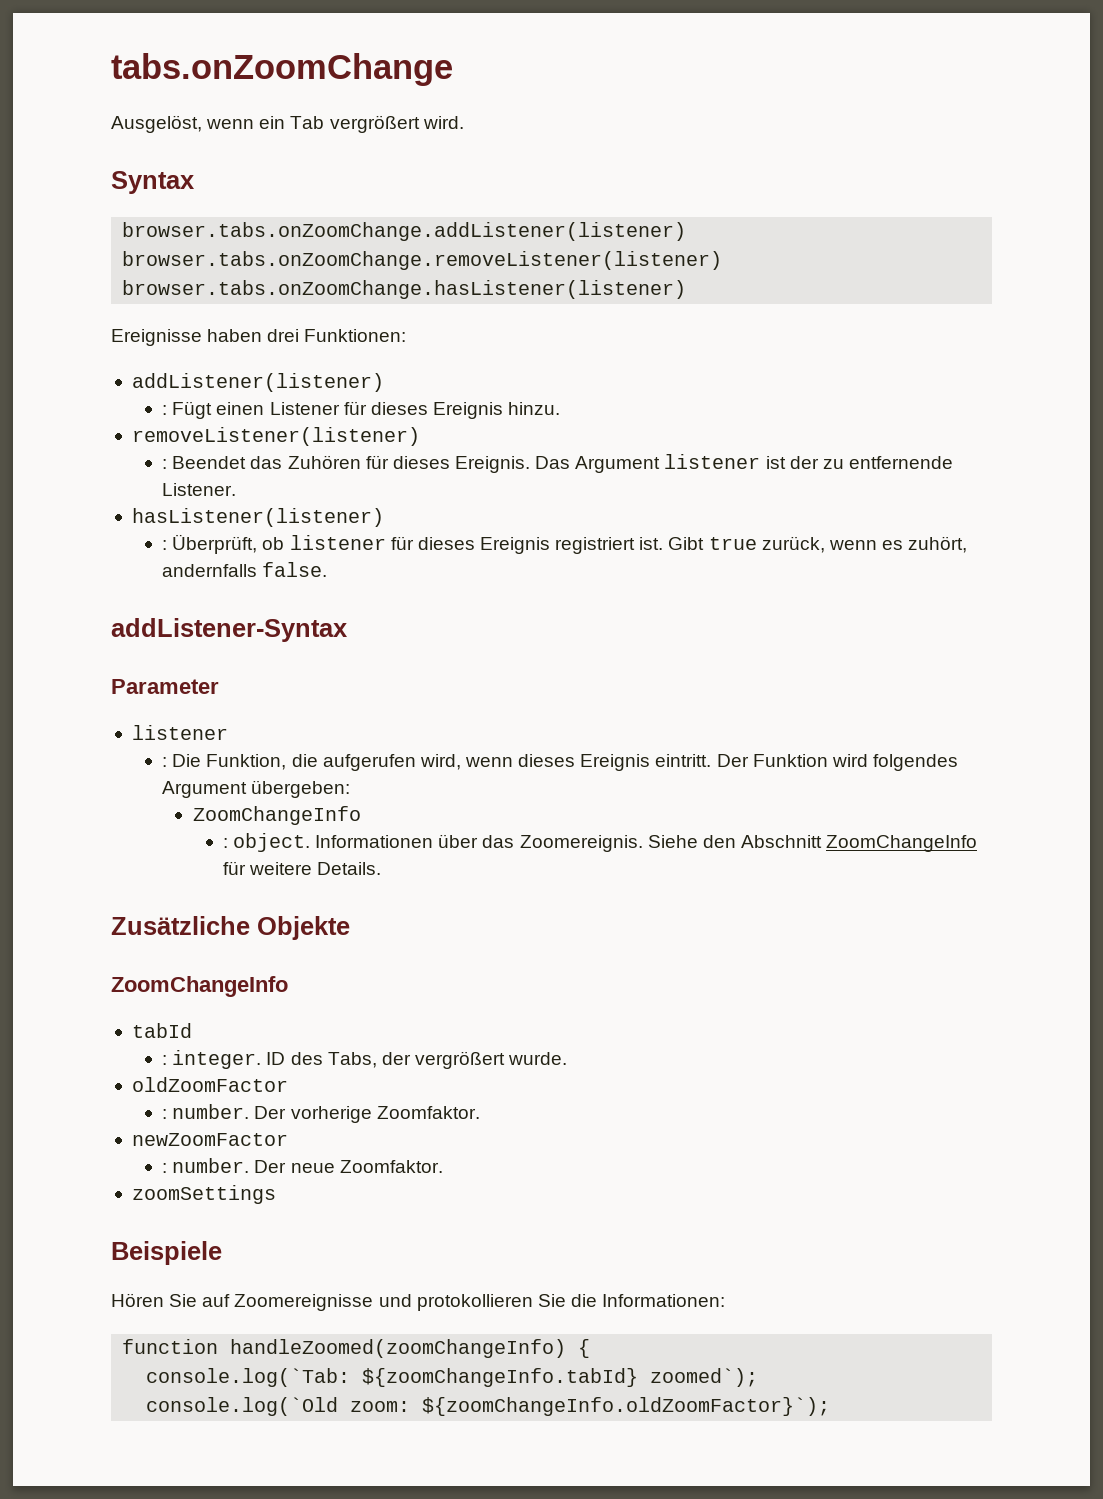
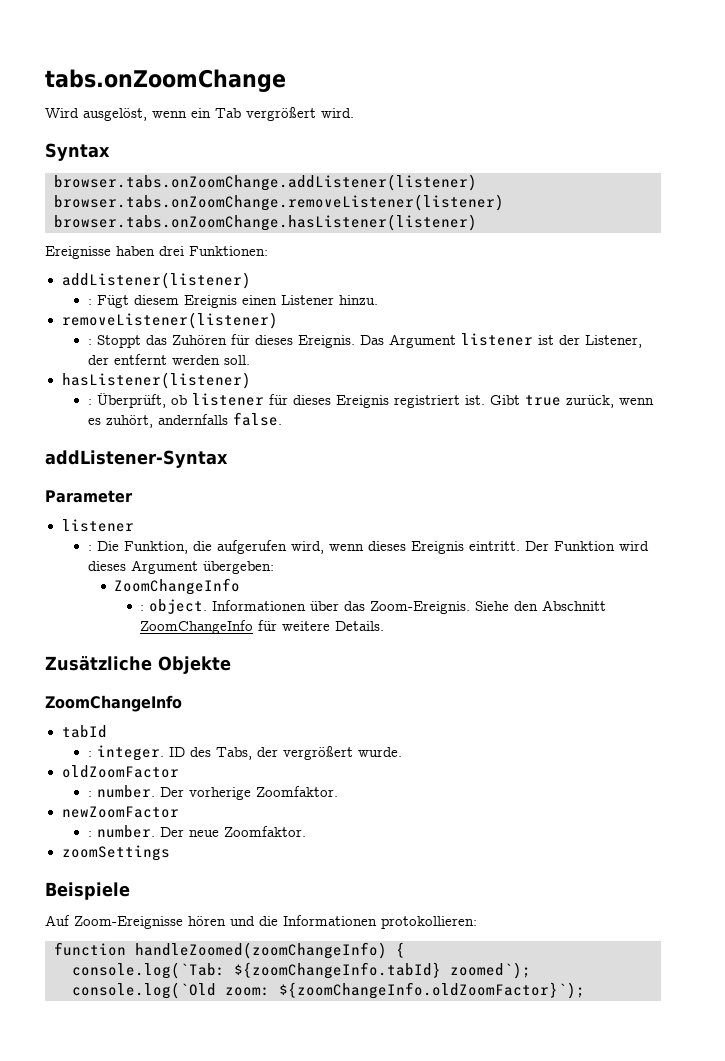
[111,115,202,133] Ausgelöst, -> [45,108,147,121] Wird ausgelöst,
[216,401,504,419] einen Listener für dieses Ereignis -> [133,295,334,308] diesem Ereignis einen Listener
[172,456,247,469] Beendet -> [96,335,141,348] Stoppt
[822,456,953,469] [162,483,237,496] zu entfernende Listener. -> [584,335,642,348] [87,354,250,365] Listener, der entfernt werden soll.
[872,754,958,771] folgendes -> [87,561,126,571] dieses
[519,835,643,852] Zoomereignis. -> [370,601,471,614] Zoom-Ereignis.
[111,1293,726,1311] Hören Sie auf Zoomereignisse und protokollieren Sie die Informationen: -> [45,915,477,929] Auf Zoom-Ereignisse hören und die Informationen protokollieren:

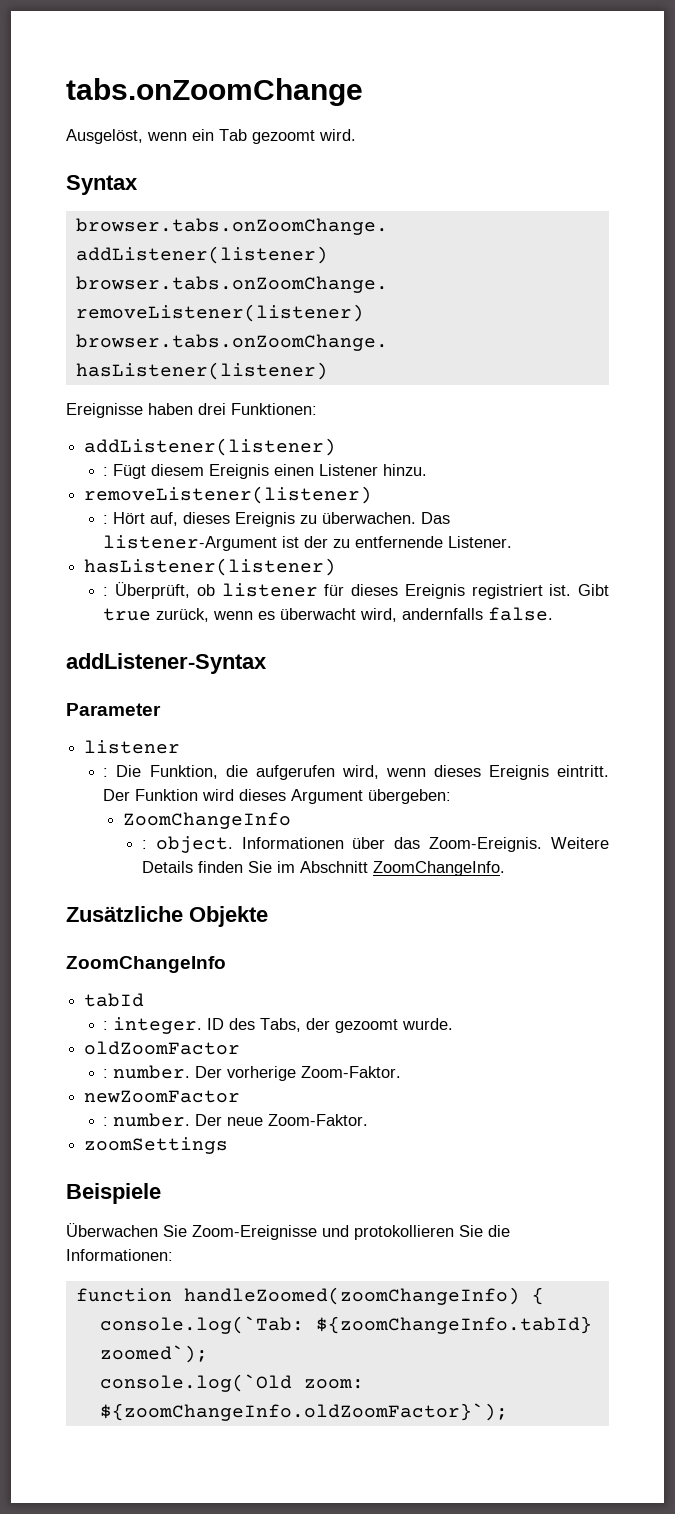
[45,108,147,121] Wird ausgelöst, -> [66,129,143,144] Ausgelöst,
[246,107,316,121] vergrößert -> [252,130,315,144] gezoomt
[96,333,642,348] [87,354,250,365] Stoppt das Zuhören für dieses Ereignis. Das Argument listener ist der Listener, der entfernt werden soll. -> [113,512,451,527] [103,535,513,551] Hört auf, dieses Ereignis zu überwachen. Das listener-Argument ist der zu entfernende Listener.
[105,415,153,428] zuhört, -> [280,608,398,622] überwacht wird,
[475,600,607,611] [140,620,385,634] Siehe den Abschnitt ZoomChangeInfo für weitere Details. -> [551,837,609,849] [141,861,505,876] Weitere Details finden Sie im Abschnitt ZoomChangeInfo.
[282,746,353,760] vergrößert -> [335,1019,399,1033] gezoomt
[255,786,338,797] Zoomfaktor. -> [301,1066,402,1078] Zoom-Faktor.
[223,826,306,837] Zoomfaktor. -> [268,1114,369,1126] Zoom-Faktor.
[45,915,477,929] Auf Zoom-Ereignisse hören und die Informationen protokollieren: -> [66,1223,510,1240] [66,1249,173,1261] Überwachen Sie Zoom-Ereignisse und protokollieren Sie die Informationen:

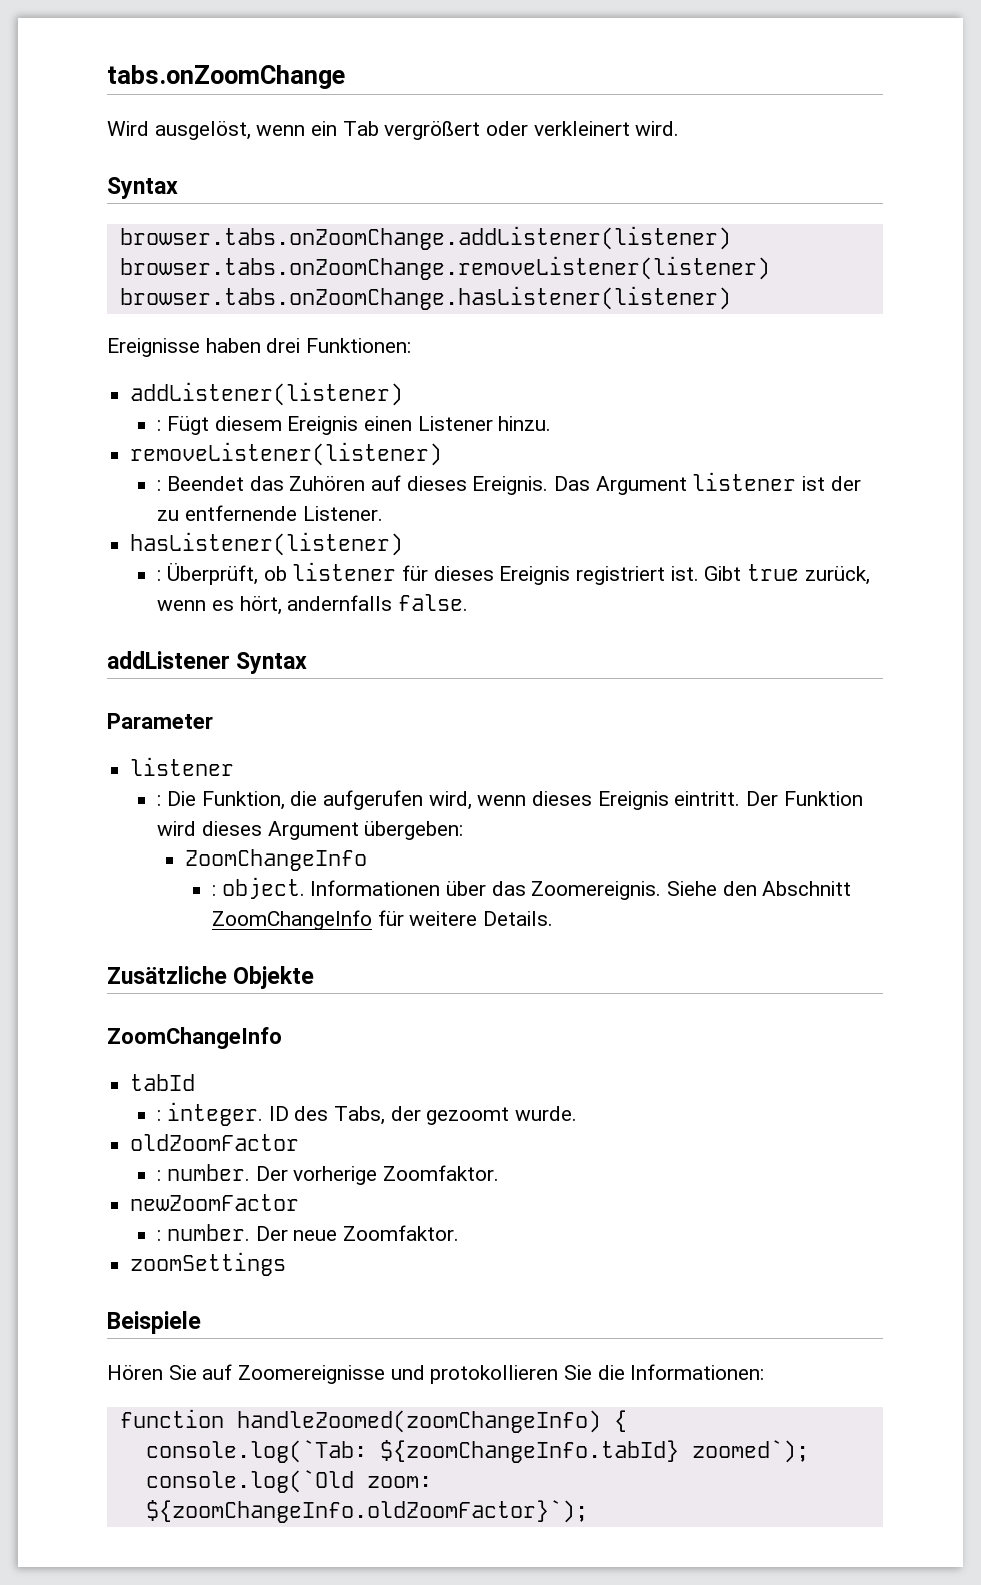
[66,129,143,144] Ausgelöst, -> [107,121,251,140] Wird ausgelöst,
[252,130,315,144] gezoomt -> [384,121,630,140] vergrößert oder verkleinert
[113,512,451,527] [103,535,278,551] Hört auf, dieses Ereignis zu überwachen. Das listener-Argument -> [167,472,797,495] Beendet das Zuhören auf dieses Ereignis. Das Argument listener
[280,608,398,622] überwacht wird, -> [239,596,282,615] hört,
[66,653,267,674] addListener-Syntax -> [107,651,308,674] addListener Syntax
[429,837,609,852] [141,861,505,876] Zoom-Ereignis. Weitere Details finden Sie im Abschnitt ZoomChangeInfo. -> [531,881,852,900] [211,910,553,930] Zoomereignis. Siehe den Abschnitt ZoomChangeInfo für weitere Details.
[301,1066,402,1078] Zoom-Faktor. -> [383,1165,500,1181] Zoomfaktor.
[268,1114,369,1126] Zoom-Faktor. -> [343,1225,460,1241] Zoomfaktor.
[66,1223,317,1240] Überwachen Sie Zoom-Ereignisse -> [107,1364,386,1384] Hören Sie auf Zoomereignisse

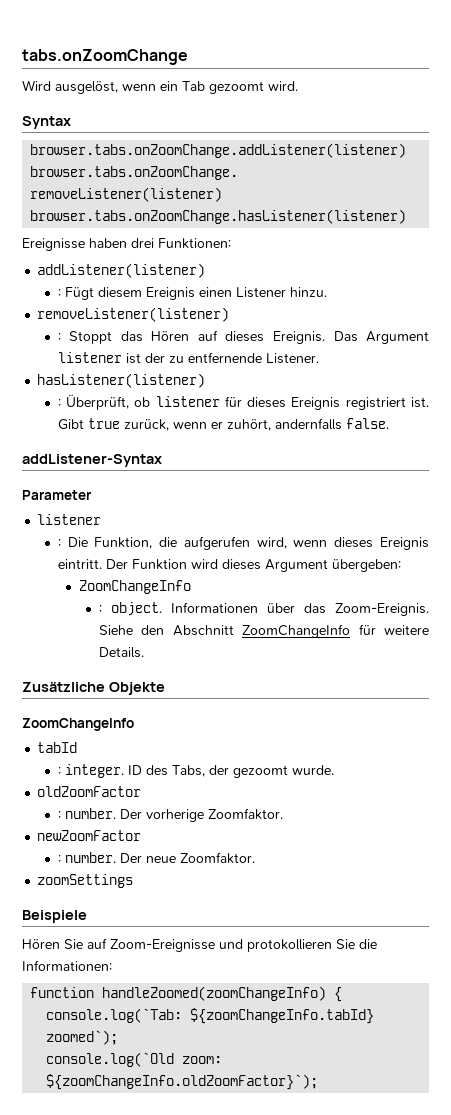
[384,121,630,140] vergrößert oder verkleinert -> [209,81,264,94] gezoomt
[167,476,366,491] Beendet das Zuhören -> [69,331,190,344] Stoppt das Hören
[212,596,282,615] es hört, -> [210,419,271,431] er zuhört,
[107,651,308,674] addListener Syntax -> [22,454,162,467] addListener-Syntax
[531,881,662,900] Zoomereignis. -> [335,603,430,616] Zoom-Ereignis.
[238,1365,386,1384] Zoomereignisse -> [110,939,215,952] Zoom-Ereignisse

